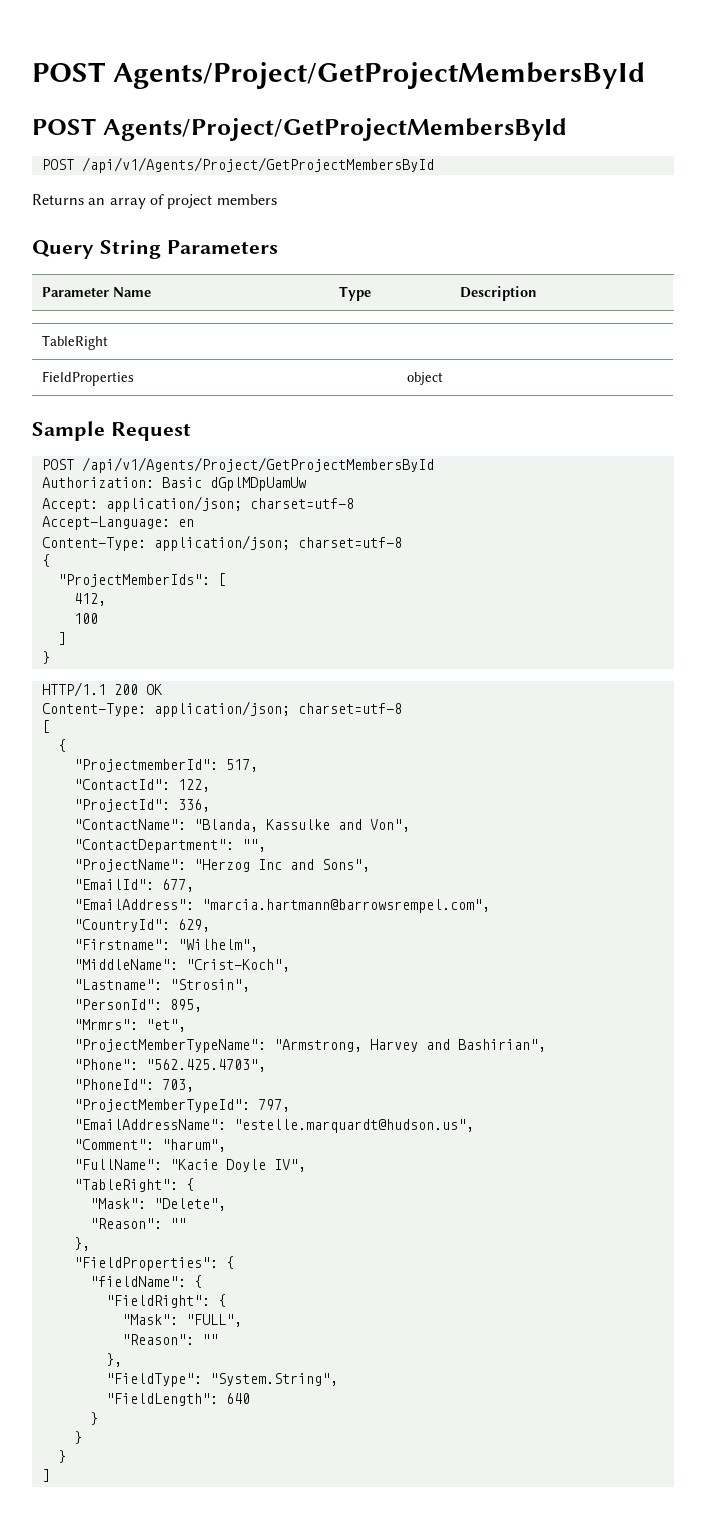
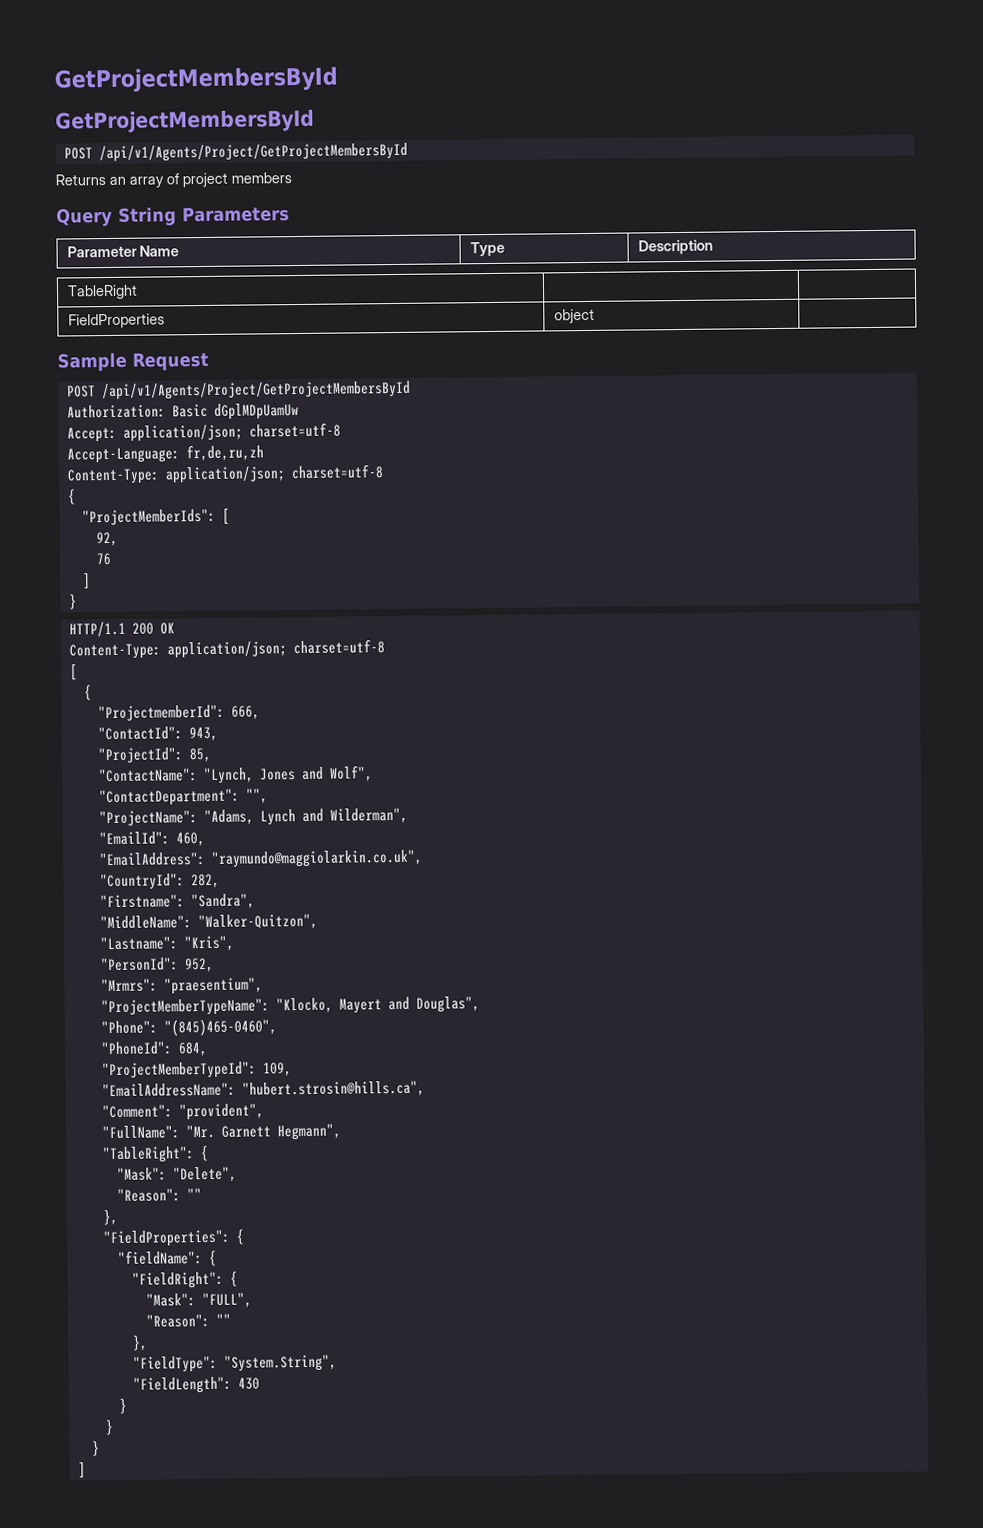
[32,62,645,89] [32,118,567,141] POST Agents/Project/GetProjectMembersById // POST Agents/Project/GetProjectMembersById -> [54,66,338,93] [55,109,315,134] GetProjectMembersById // GetProjectMembersById
[177,519,194,527] en -> [185,444,264,462] fr,de,ru,zh
[73,593,106,606] [73,613,98,624] 412, // 100 -> [95,531,118,547] [95,552,111,566] 92, // 76
[225,759,258,772] 517, -> [230,705,260,720] 666,
[177,779,210,792] 122, -> [188,726,218,742] 943,
[177,799,210,812] 336, -> [188,747,211,763] 85,
[193,819,410,832] "Blanda, Kassulke and Von", -> [203,765,373,785] "Lynch, Jones and Wolf",
[193,859,370,872] "Herzog Inc and Sons", -> [203,807,408,826] "Adams, Lynch and Wilderman",
[161,879,194,892] 677, -> [175,832,205,847] 460,
[201,899,490,913] "marcia.hartmann@barrowsrempel.com", -> [210,849,423,868] "raymundo@maggiolarkin.co.uk",
[177,919,210,932] 629, -> [190,873,220,889] 282,
[177,939,258,952] "Wilhelm", -> [190,893,255,910] "Sandra",
[185,959,290,972] "Crist-Koch", -> [197,913,318,931] "Walker-Quitzon",
[169,979,250,992] "Strosin", -> [183,935,234,952] "Kris",
[169,999,202,1012] 895, -> [184,957,214,973] 952,
[145,1019,186,1032] "et", -> [163,977,263,995] "praesentium",
[273,1039,546,1052] "Armstrong, Harvey and Bashirian", -> [275,996,480,1014] "Klocko, Mayert and Douglas",
[145,1059,266,1072] "562.425.4703", -> [163,1018,277,1037] "(845)465-0460",
[161,1079,194,1092] 703, -> [177,1041,208,1057] 684,
[257,1099,290,1112] 797, -> [262,1062,292,1077] 109,
[233,1119,474,1133] "estelle.marquardt@hudson.us", -> [241,1080,425,1098] "hubert.strosin@hills.ca",
[161,1139,226,1152] "harum", -> [178,1103,264,1121] "provident",
[169,1159,306,1172] "Kacie Doyle IV", -> [185,1123,341,1141] "Mr. Garnett Hegmann",
[225,1393,250,1404] 640 -> [237,1377,260,1390] 430

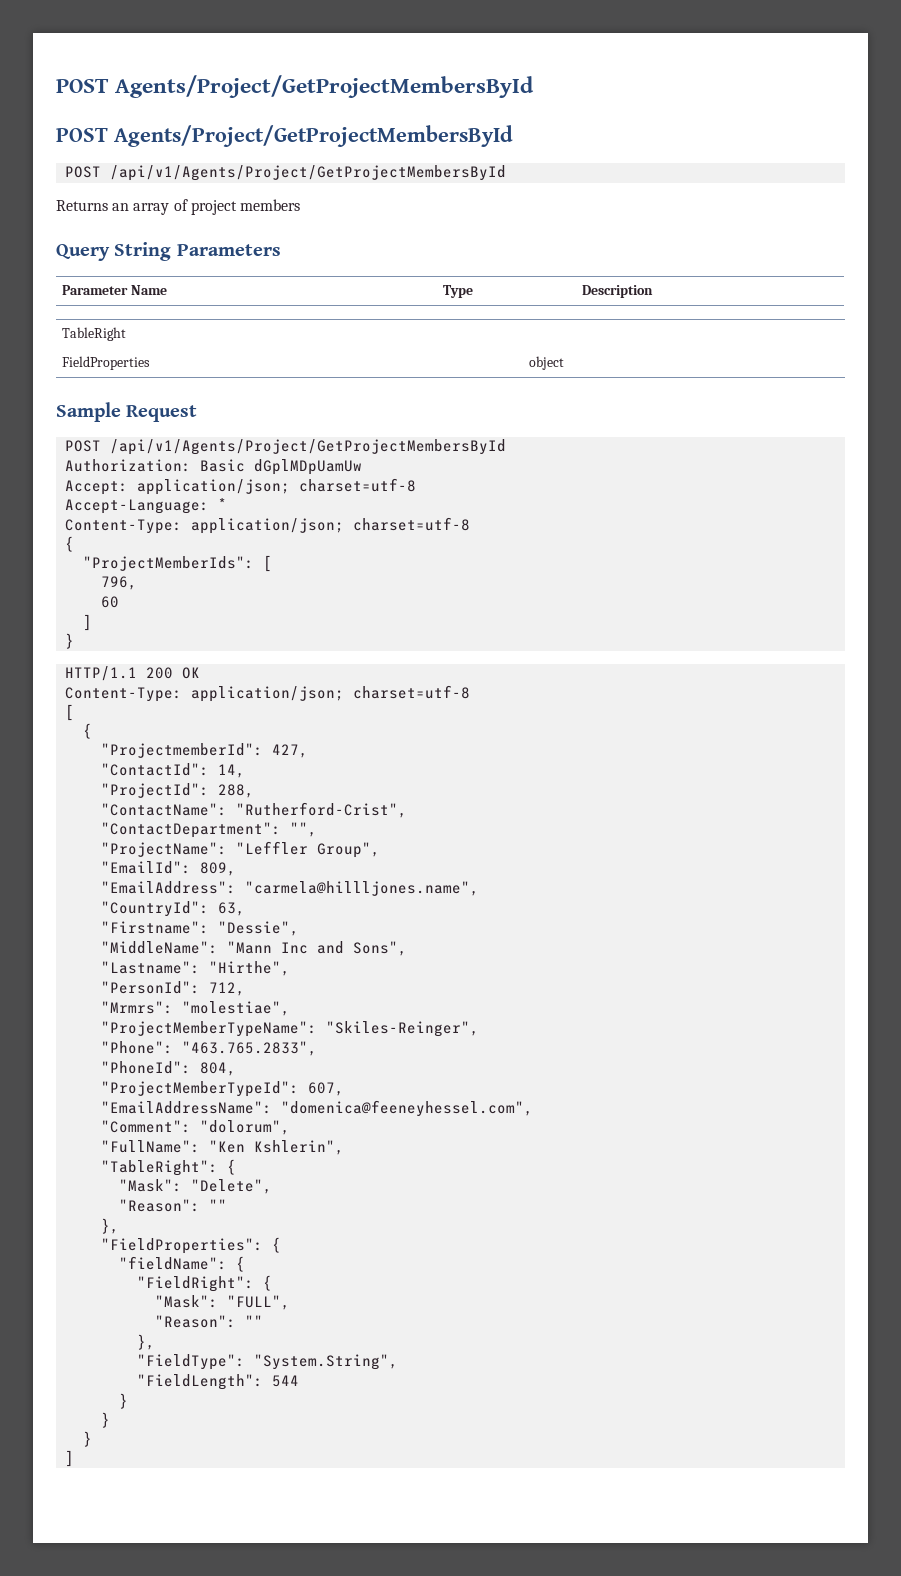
[54,66,338,93] [55,109,315,134] GetProjectMembersById // GetProjectMembersById -> [56,75,535,98] [56,125,513,147] POST Agents/Project/GetProjectMembersById // POST Agents/Project/GetProjectMembersById
[185,444,264,462] fr,de,ru,zh -> [218,498,228,510] *
[95,531,118,547] [95,552,111,566] 92, // 76 -> [101,576,138,590] [101,596,120,608] 796, // 60
[230,705,260,720] 666, -> [272,744,309,758] 427,
[188,726,218,742] 943, -> [218,764,246,778] 14,
[188,747,211,763] 85, -> [218,784,255,798] 288,
[203,765,373,785] "Lynch, Jones and Wolf", -> [236,802,408,818] "Rutherford-Crist",
[203,807,408,826] "Adams, Lynch and Wilderman", -> [236,841,381,858] "Leffler Group",
[175,832,205,847] 460, -> [200,862,237,876] 809,
[210,849,423,868] "raymundo@maggiolarkin.co.uk", -> [245,881,480,896] "carmela@hillljones.name",
[190,873,220,889] 282, -> [218,902,246,916] 63,
[190,893,255,910] "Sandra", -> [218,921,300,936] "Dessie",
[197,913,318,931] "Walker-Quitzon", -> [227,941,408,956] "Mann Inc and Sons",
[183,935,234,952] "Kris", -> [209,961,291,976] "Hirthe",
[184,957,214,973] 952, -> [209,982,246,996] 712,
[163,977,263,995] "praesentium", -> [182,1001,291,1016] "molestiae",
[275,996,480,1014] "Klocko, Mayert and Douglas", -> [326,1021,480,1037] "Skiles-Reinger",
[163,1018,277,1037] "(845)465-0460", -> [182,1041,318,1056] "463.765.2833",
[177,1041,208,1057] 684, -> [200,1062,237,1076] 804,
[262,1062,292,1077] 109, -> [308,1082,345,1096] 607,
[241,1080,425,1098] "hubert.strosin@hills.ca", -> [281,1100,534,1117] "domenica@feeneyhessel.com",
[178,1103,264,1121] "provident", -> [200,1120,291,1135] "dolorum",
[185,1123,341,1141] "Mr. Garnett Hegmann", -> [209,1140,345,1155] "Ken Kshlerin",
[237,1377,260,1390] 430 -> [272,1375,300,1387] 544

